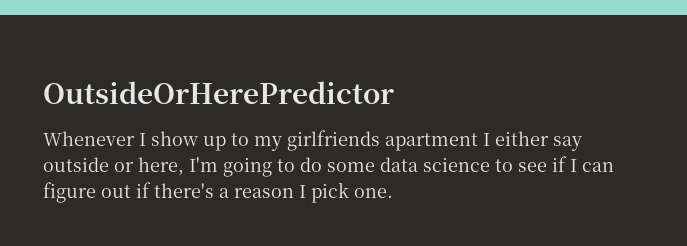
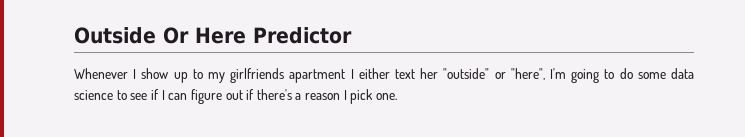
[43,81,394,104] OutsideOrHerePredictor -> [74,27,352,44] Outside Or Here Predictor
[553,136,582,151] [43,157,184,176] say outside or here, -> [394,68,545,80] text her "outside" or "here",

